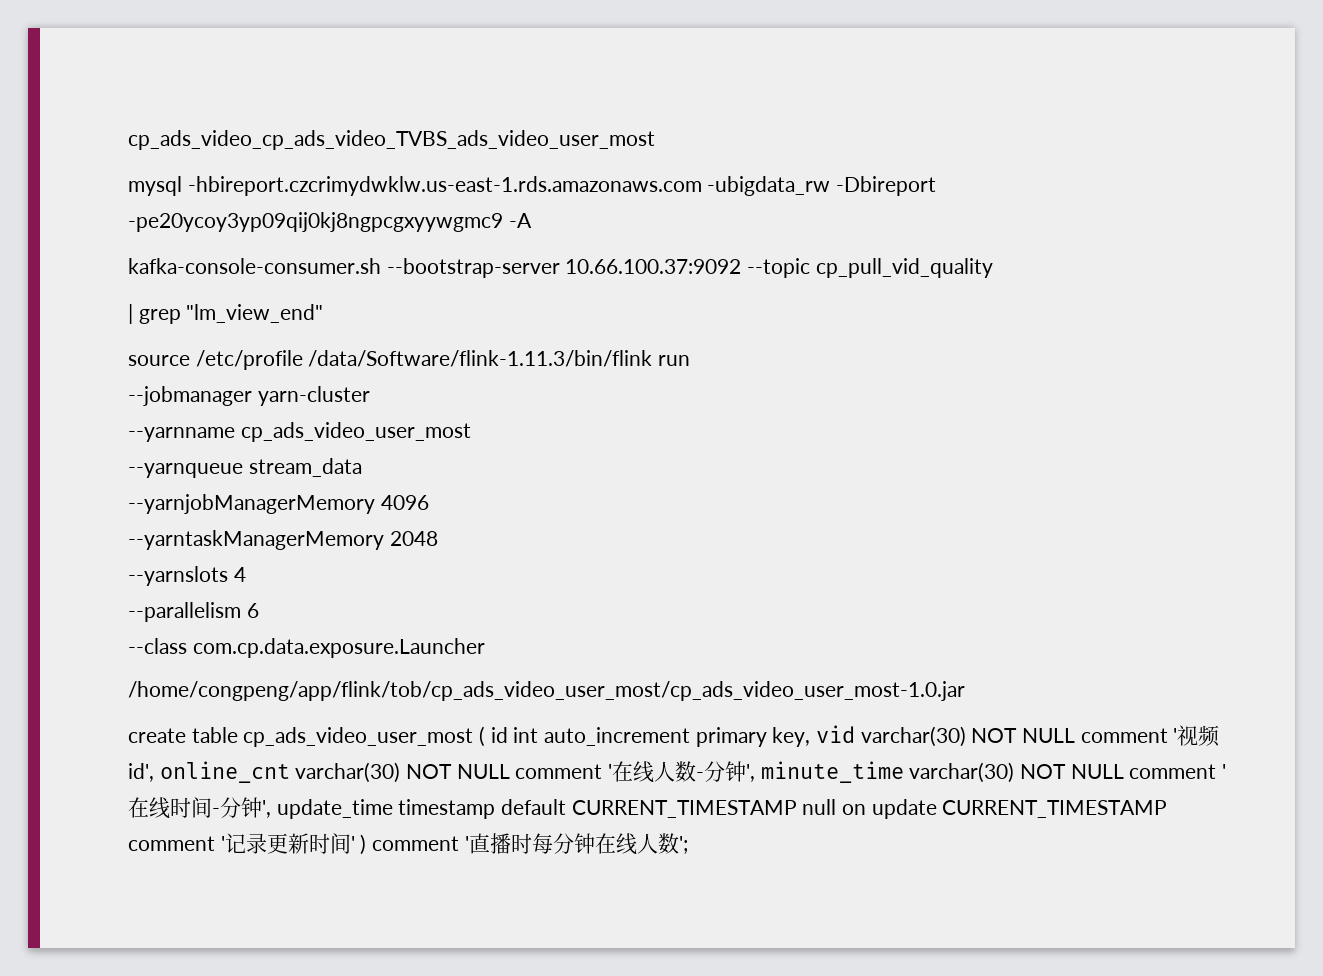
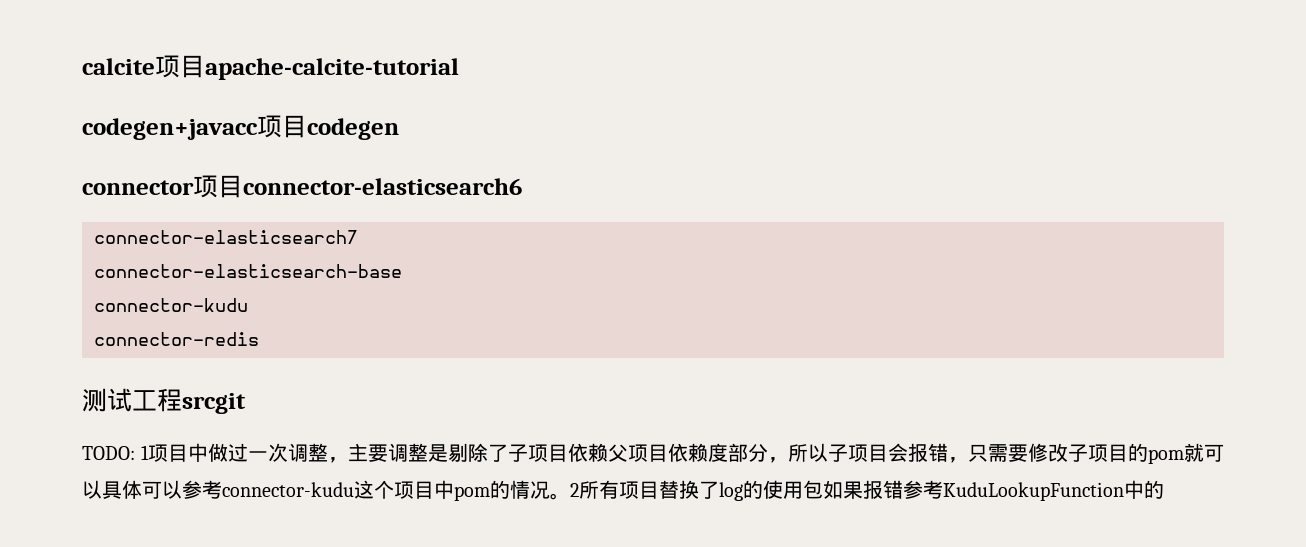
[128,130,655,150] [128,176,937,196] [128,212,532,232] [128,258,993,278] [128,304,324,324] [128,350,691,370] [128,386,370,406] [128,422,471,442] [128,458,362,478] [128,494,429,514] [128,530,438,550] [128,566,246,586] [128,602,259,622] [128,638,485,658] [128,681,965,701] [128,725,1221,747] [128,761,1227,783] [128,797,1168,819] [128,833,688,855] cp_ads_video_cp_ads_video_TVBS_ads_video_user_most // mysql -hbireport.czcrimydwklw.us-east-1.rds.amazonaws.com -ubigdata_rw -Dbireport -pe20ycoy3yp09qij0kj8ngpcgxyywgmc9 -A // kafka-console-consumer.sh --bootstrap-server 10.66.100.37:9092 --topic cp_pull_vid_quality // | grep "lm_view_end" // source /etc/profile /data/Software/flink-1.11.3/bin/flink run // --jobmanager yarn-cluster // --yarnname cp_ads_video_user_most // --yarnqueue stream_data // --yarnjobManagerMemory 4096 // --yarntaskManagerMemory 2048 // --yarnslots 4 // --parallelism 6 // --class com.cp.data.exposure.Launcher // /home/congpeng/app/flink/tob/cp_ads_video_user_most/cp_ads_video_user_most-1.0.jar // create table cp_ads_video_user_most ( id int auto_increment primary key, vid varchar(30) NOT NULL comment '视频id', online_cnt varchar(30) NOT NULL comment '在线人数-分钟', minute_time varchar(30) NOT NULL comment '在线时间-分钟', update_time timestamp default CURRENT_TIMESTAMP null on update CURRENT_TIMESTAMP comment '记录更新时间' ) comment '直播时每分钟在线人数'; -> [82,55,459,80] [82,115,399,140] [82,175,522,198] [94,230,358,244] [94,264,402,278] [94,298,248,312] [94,332,259,346] [82,388,246,414] [82,443,1224,464] [82,480,1164,501] calcite项目apache-calcite-tutorial // codegen+javacc项目codegen // connector项目connector-elasticsearch6 // connector-elasticsearch7 // connector-elasticsearch-base // connector-kudu // connector-redis // 测试工程srcgit // TODO: 1项目中做过一次调整，主要调整是剔除了子项目依赖父项目依赖度部分，所以子项目会报错，只需要修改子项目的pom就可以具体可以参考connector-kudu这个项目中pom的情况。2所有项目替换了log的使用包如果报错参考KuduLookupFunction中的

